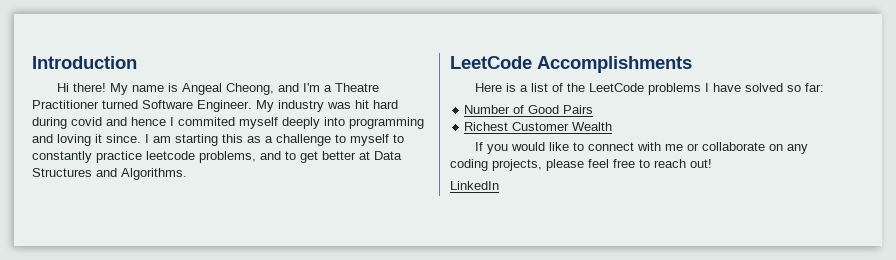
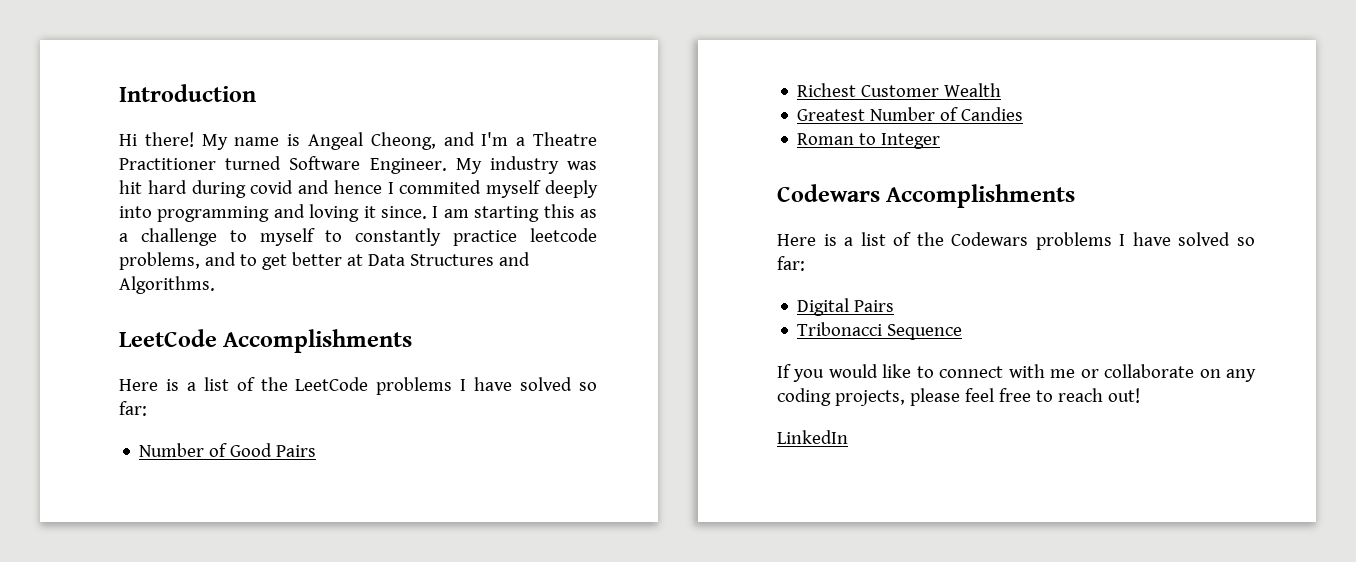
(613, 126) none -> [797,107,1024,121] [797,133,941,149] [777,184,1076,208] [777,232,1255,250] [777,256,805,271] [797,298,895,316] [797,322,963,340] // Greatest Number of Candies // Roman to Integer // Codewars Accomplishments // Here is a list of the Codewars problems I have solved so far: // Digital Pairs // Tribonacci Sequence

